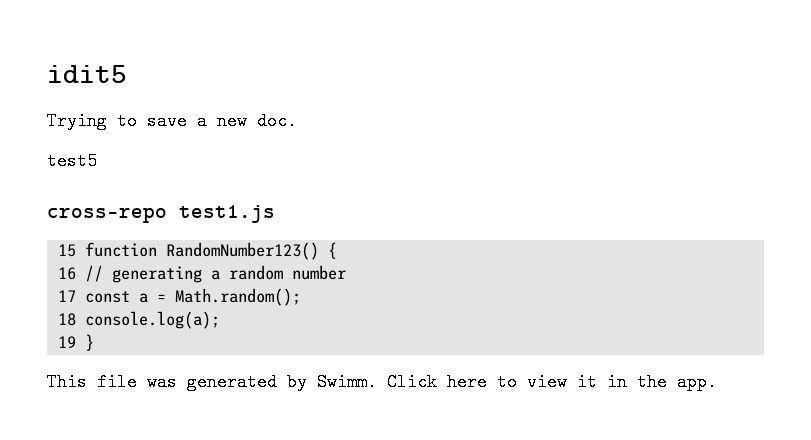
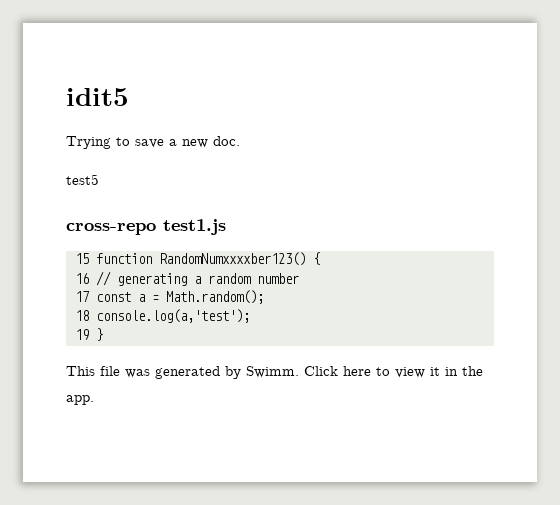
[166,242,320,260] RandomNumber123() -> [159,252,306,266] RandomNumxxxxber123()
[85,311,221,329] console.log(a); -> [96,309,250,323] console.log(a,'test');

